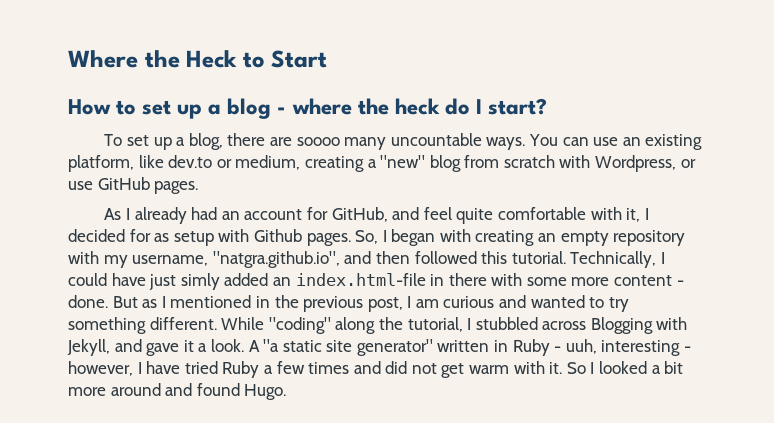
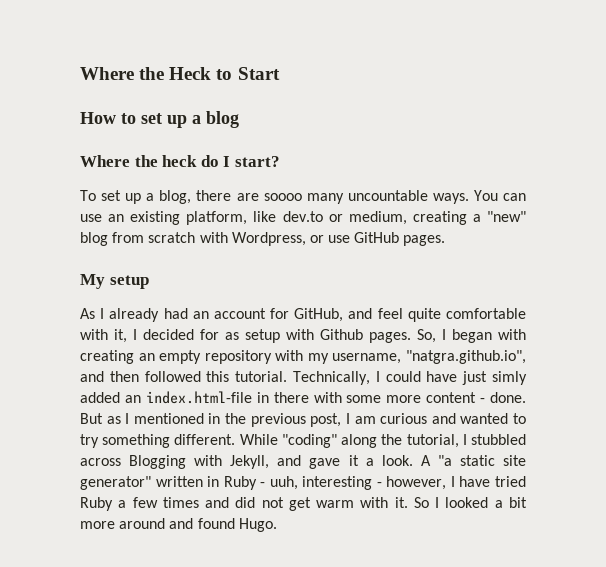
[277,98,352,115] - where -> [80,155,130,167] // Where
(199, 187) none -> [80,274,149,289] // My setup

